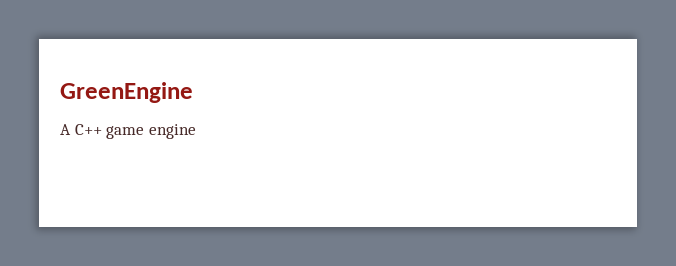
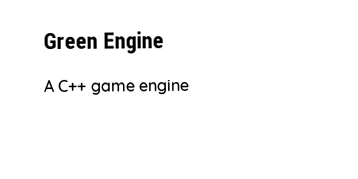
[60,82,193,103] GreenEngine -> [43,31,165,54] Green Engine

